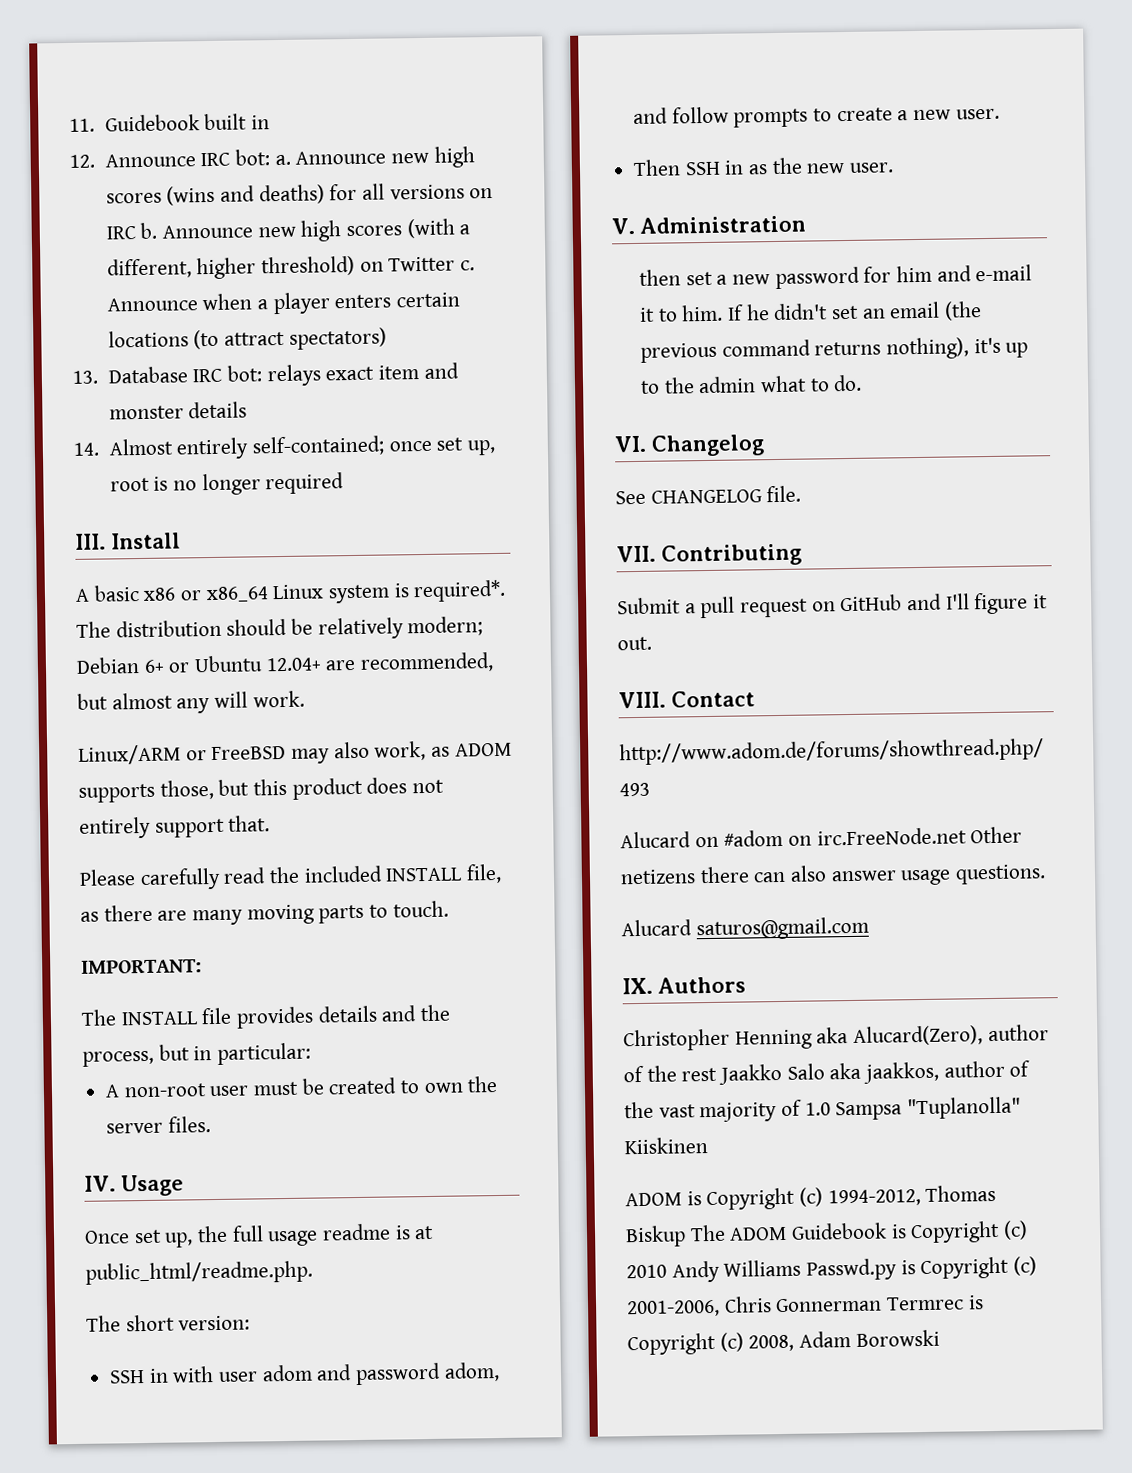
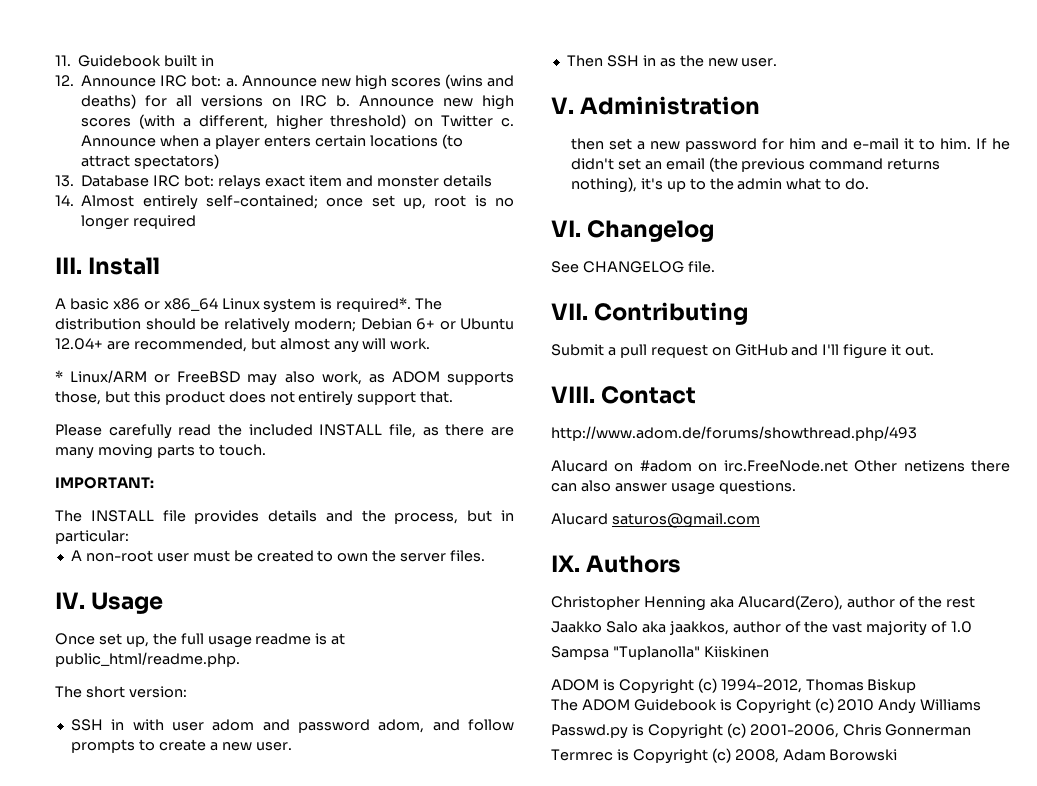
(305, 699) none -> [55,370,63,382] *
(718, 1074) none -> (976, 602) //
(831, 1109) none -> (973, 627) //
(686, 1236) none -> (917, 686) //
(802, 1268) none -> (982, 705) //
(883, 1305) none -> (972, 730) //

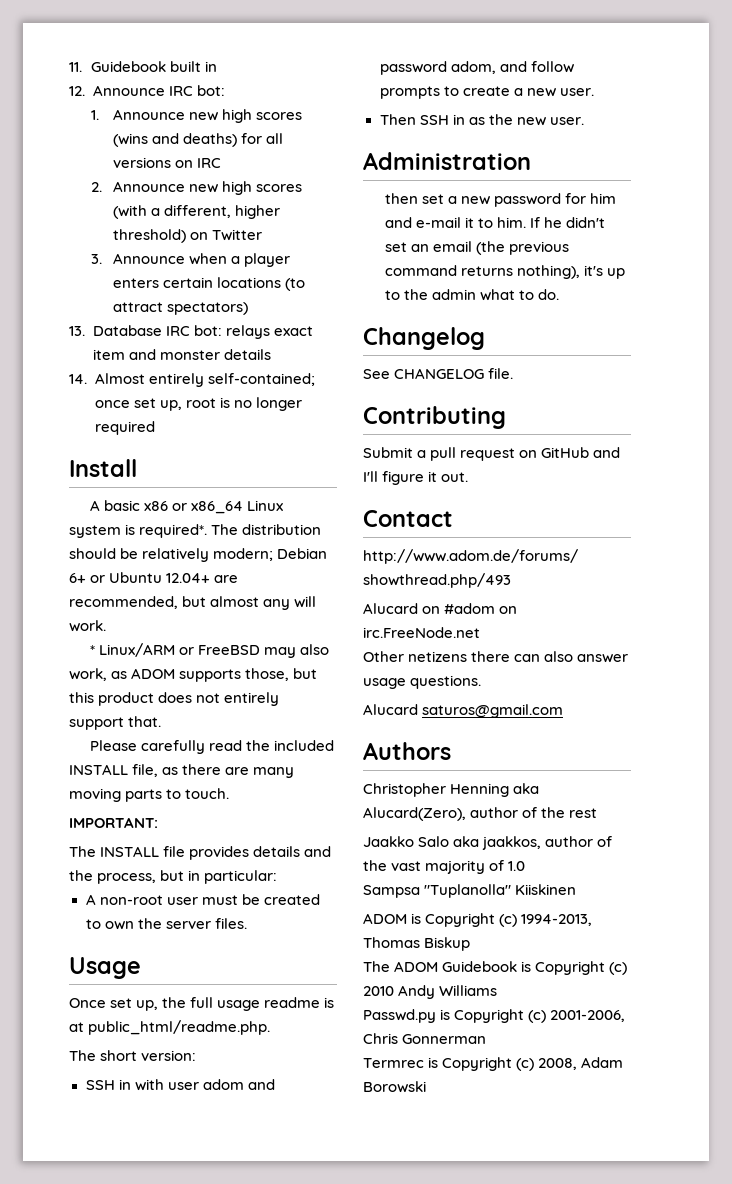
[225,78,238,87] a. -> [90,110,99,120] // 1.
[336,95,351,107] b. -> [90,182,102,192] // 2.
[501,118,514,127] c. -> [90,254,102,264] // 3.
[55,257,82,274] III. -> (155, 428) none
[55,592,85,609] IV. -> (247, 923) none
[551,97,574,114] V. -> (584, 121) none
[551,220,581,237] VI. -> (560, 294) none
[551,303,588,320] VII. -> (514, 373) none
[551,386,595,403] VIII. -> (469, 477) none
(848, 466) none -> (480, 632) //
[551,555,580,572] IX. -> (564, 711) none
[720,679,802,693] 1994-2012, -> [521,914,593,926] 1994-2013,

